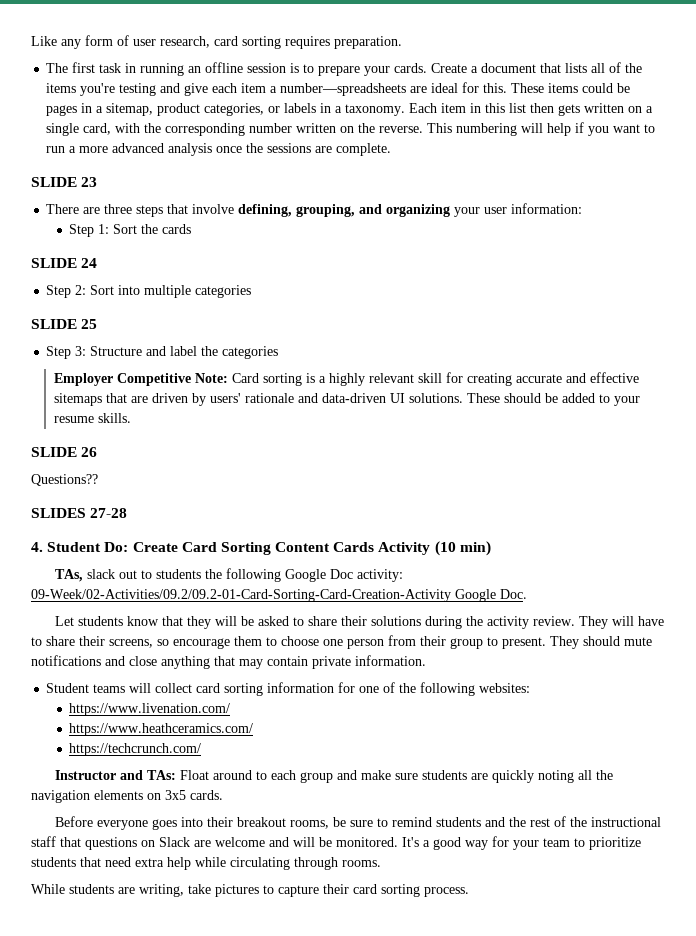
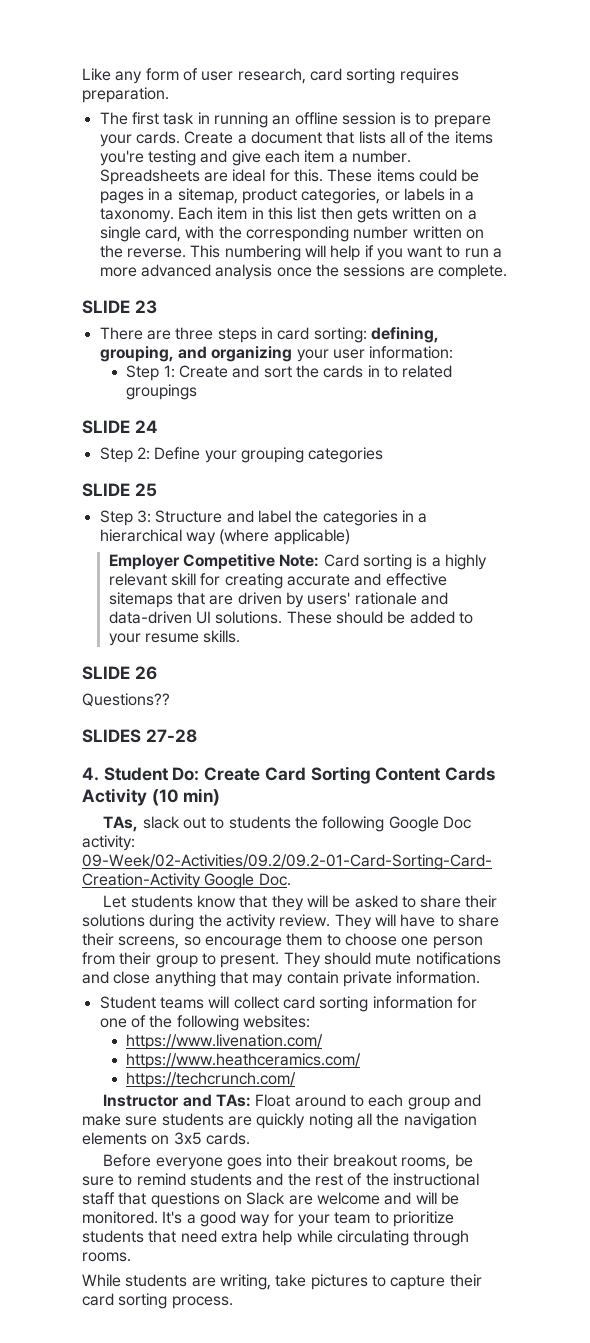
[280,83,407,96] number—spreadsheets -> [351,150,411,163] [99,169,200,185] number. Spreadsheets
[167,204,235,214] that involve -> [260,327,367,343] in card sorting:
[113,224,138,234] Sort -> [178,365,292,378] Create and sort
(192, 229) none -> [367,365,453,378] [126,384,198,400] in to related groupings
[90,285,192,298] Sort into multiple -> [154,447,304,463] Define your grouping
(279, 352) none -> [401,510,428,523] [99,529,350,545] in a hierarchical way (where applicable)

